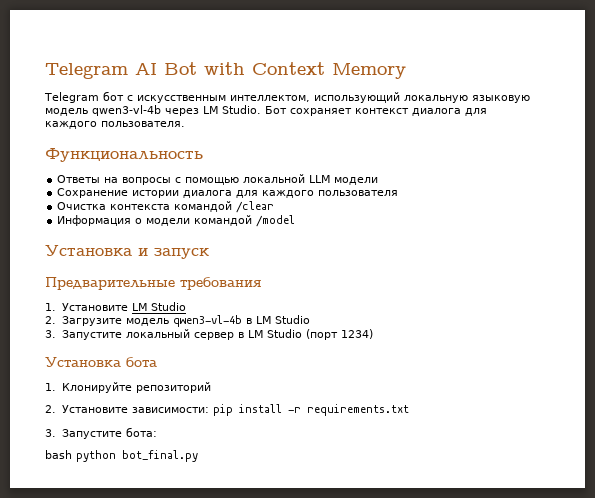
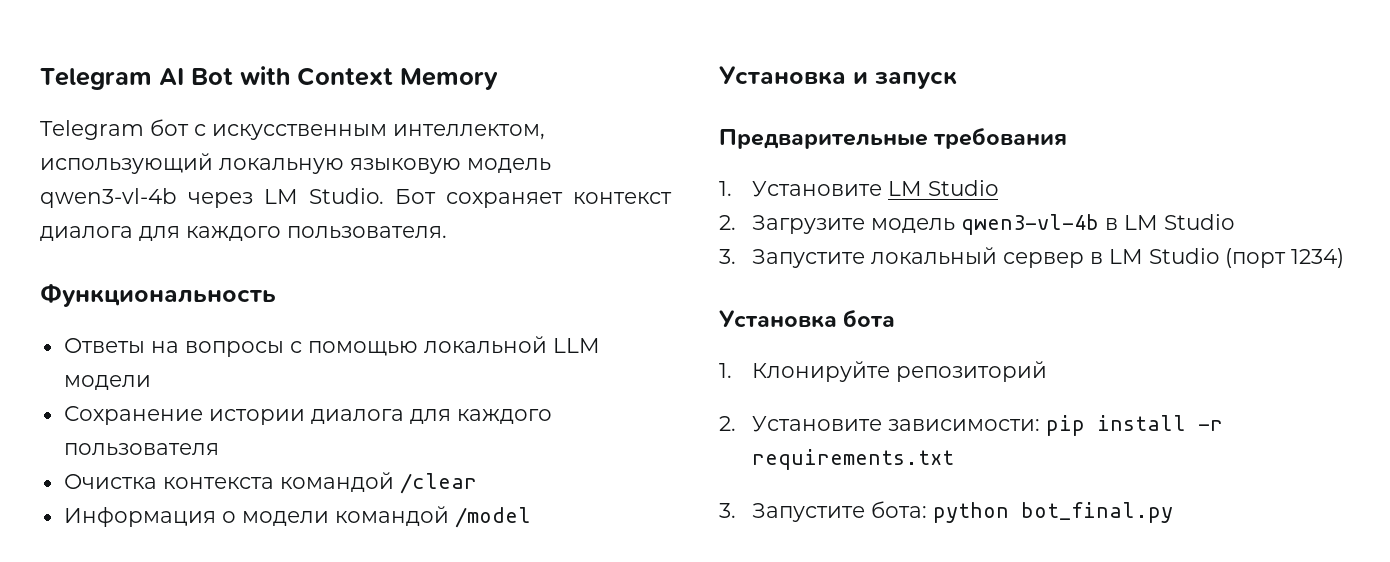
[45,450,72,459] // bash -> (928, 509) none

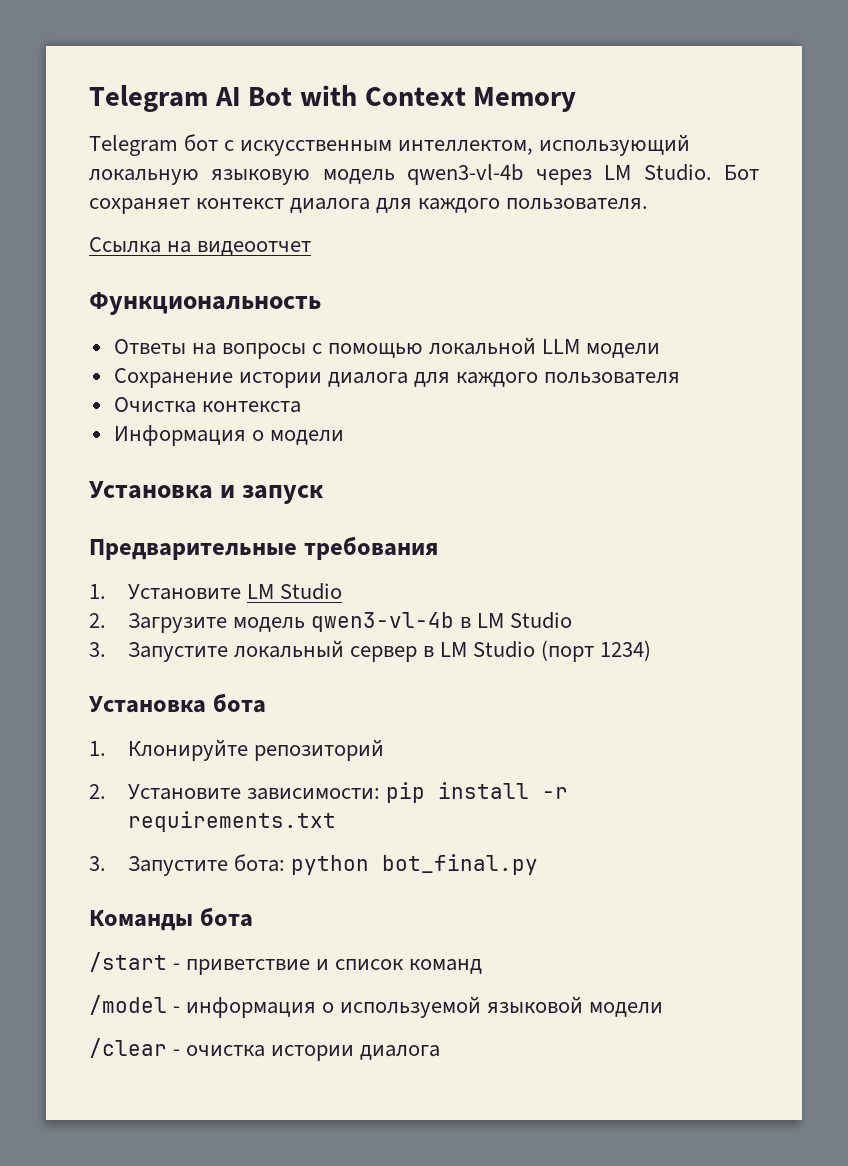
(447, 232) none -> [89,237,312,256] // Ссылка на видеоотчет
[279,472,477,494] командой /clear -> (301, 407) none
[334,506,531,528] командой /model -> (344, 437) none
(1174, 512) none -> [89,907,253,931] [89,952,483,975] [89,995,664,1018] [89,1038,441,1061] // Команды бота // /start - приветствие и список команд // /model - информация о используемой языковой модели // /clear - очистка истории диалога

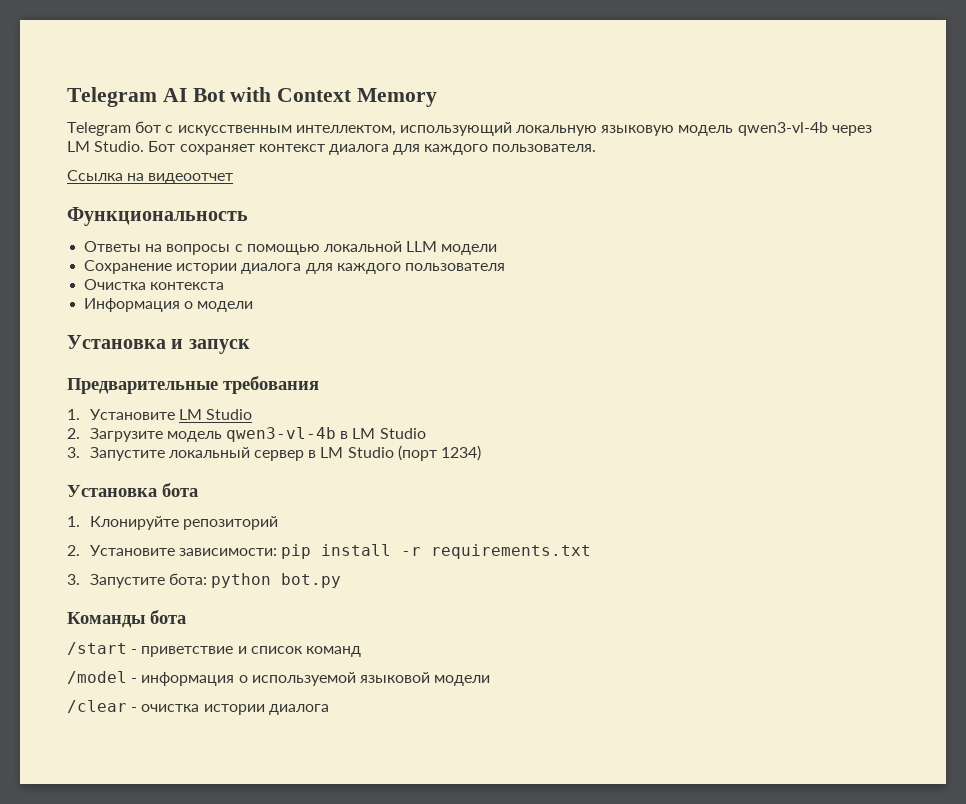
[381,854,538,875] bot_final.py -> [281,573,342,588] bot.py

